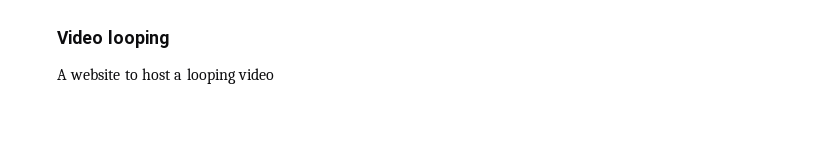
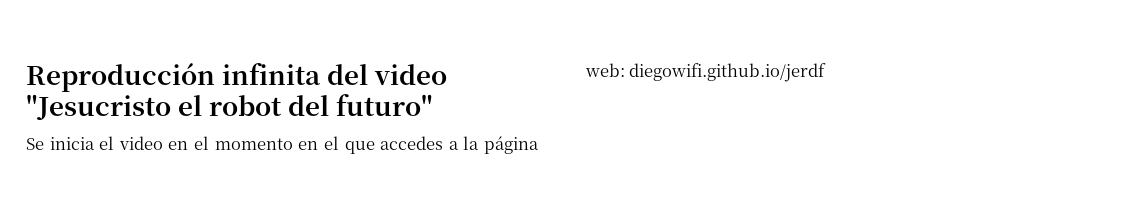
[57,30,169,48] [57,68,274,84] Video looping // A website to host a looping video -> [26,63,448,92] [26,94,434,120] [26,136,540,154] [585,63,827,82] Reproducción infinita del video "Jesucristo el robot del futuro" // Se inicia el video en el momento en el que accedes a la página web: diegowifi.github.io/jerdf

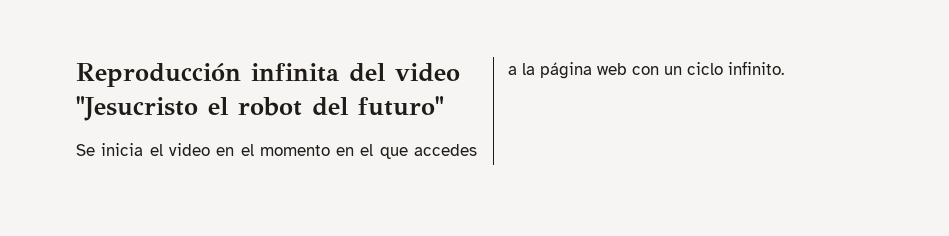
[585,63,827,82] web: diegowifi.github.io/jerdf -> [597,61,784,75] web con un ciclo infinito.

